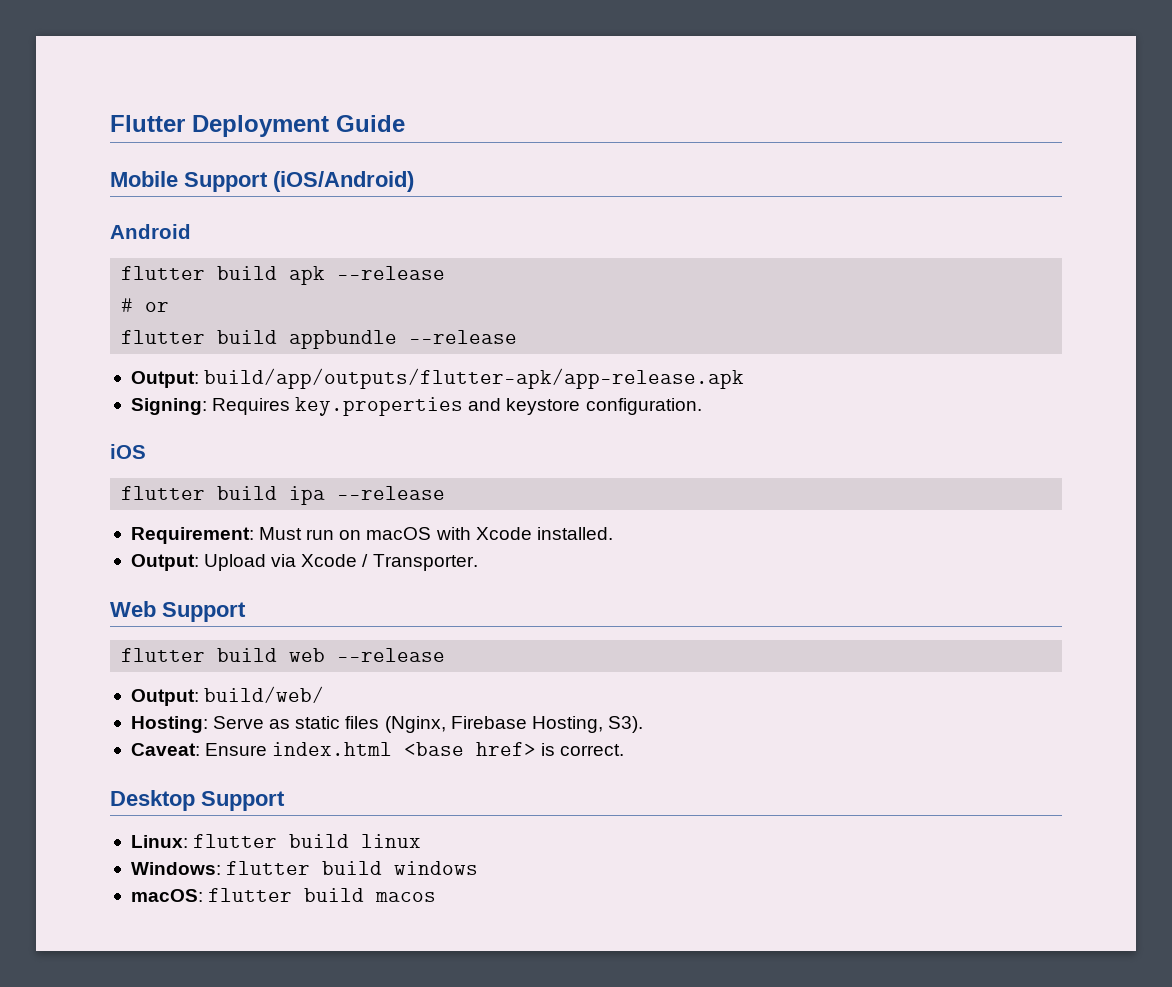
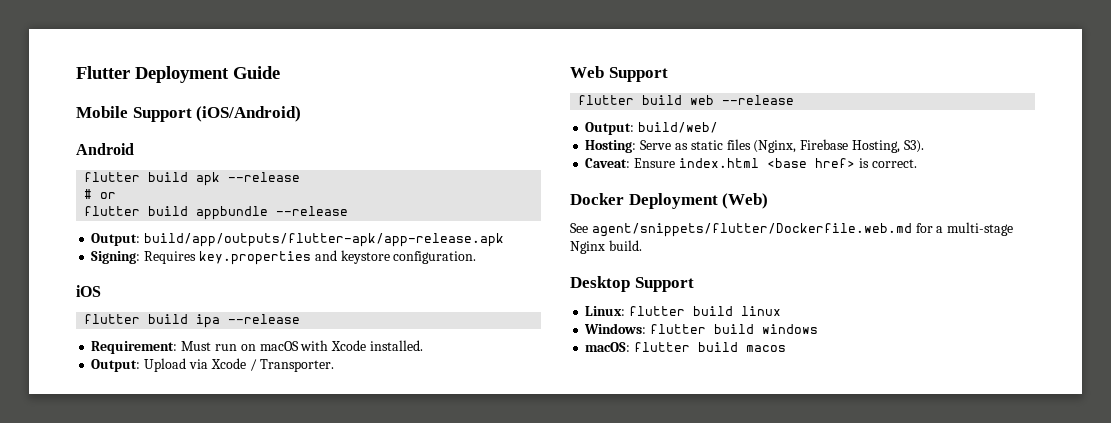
(625, 750) none -> [570,193,769,209] [570,222,1014,237] [570,240,642,254] // Docker Deployment (Web) // See agent/snippets/flutter/Dockerfile.web.md for a multi-stage Nginx build.

